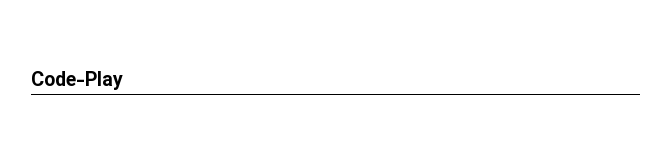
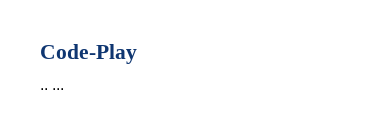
(123, 80) none -> [40,88,65,90] // .. ...

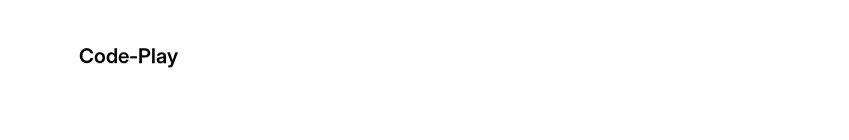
[40,88,65,90] // .. ... -> (179, 58) none

